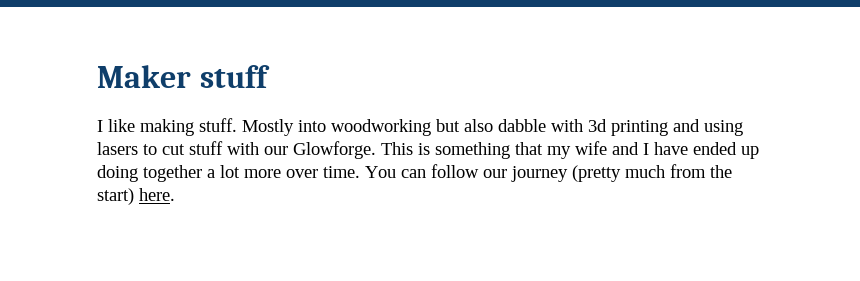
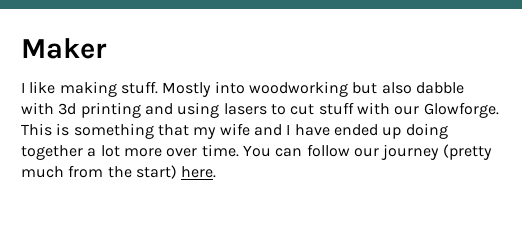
[199,65,270,88] stuff -> (107, 48) none

